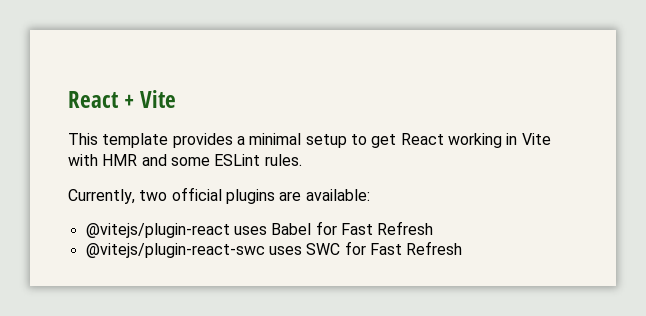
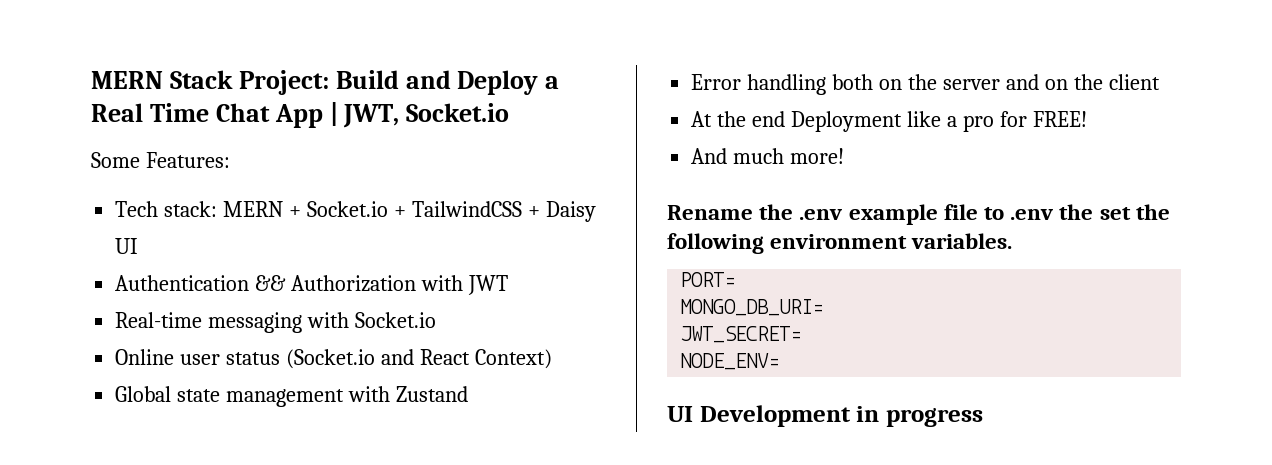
[68,90,177,108] [68,133,551,148] [68,154,302,166] [68,187,370,204] [85,221,434,238] [85,241,463,258] React + Vite // This template provides a minimal setup to get React working in Vite with HMR and some ESLint rules. // Currently, two official plugins are available: // @vitejs/plugin-react uses Babel for Fast Refresh // @vitejs/plugin-react-swc uses SWC for Fast Refresh -> [91,70,560,95] [91,102,510,128] [91,152,230,168] [115,201,596,222] [115,238,139,254] [115,275,508,295] [115,312,437,333] [115,349,552,369] [115,386,468,407] [691,74,1160,95] [691,111,1087,132] [691,148,845,164] [667,204,1170,225] [667,233,1013,254] [680,272,736,287] [680,299,824,316] [680,326,802,343] [680,353,780,370] [667,405,983,427] MERN Stack Project: Build and Deploy a Real Time Chat App | JWT, Socket.io // Some Features: // Tech stack: MERN + Socket.io + TailwindCSS + Daisy UI // Authentication && Authorization with JWT // Real-time messaging with Socket.io // Online user status (Socket.io and React Context) // Global state management with Zustand // Error handling both on the server and on the client // At the end Deployment like a pro for FREE! // And much more! // Rename the .env example file to .env the set the following environment variables. // PORT= // MONGO_DB_URI= // JWT_SECRET= // NODE_ENV= // UI Development in progress

